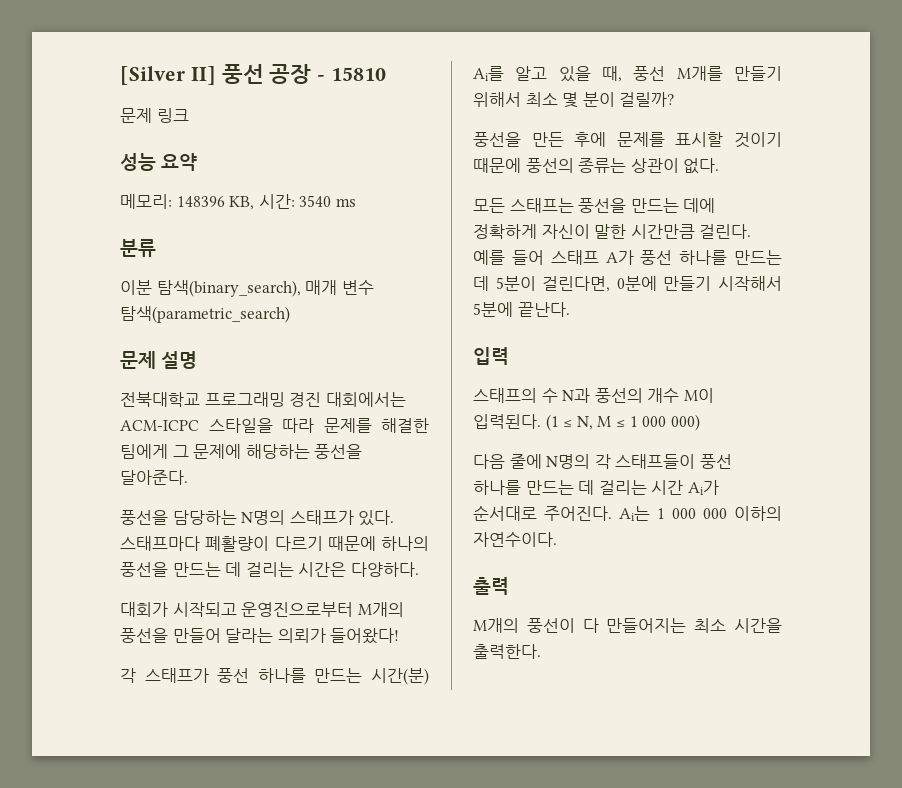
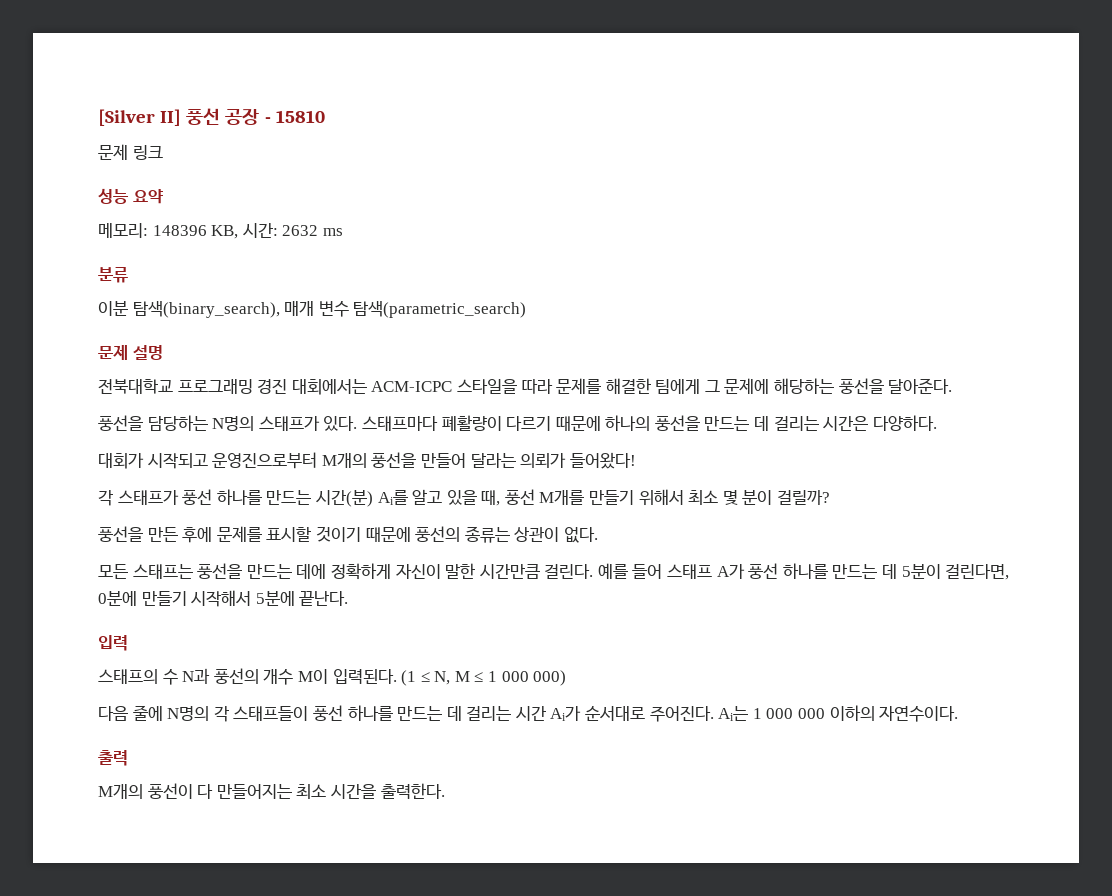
[299,195,332,207] 3540 -> [282,225,319,236] 2632

